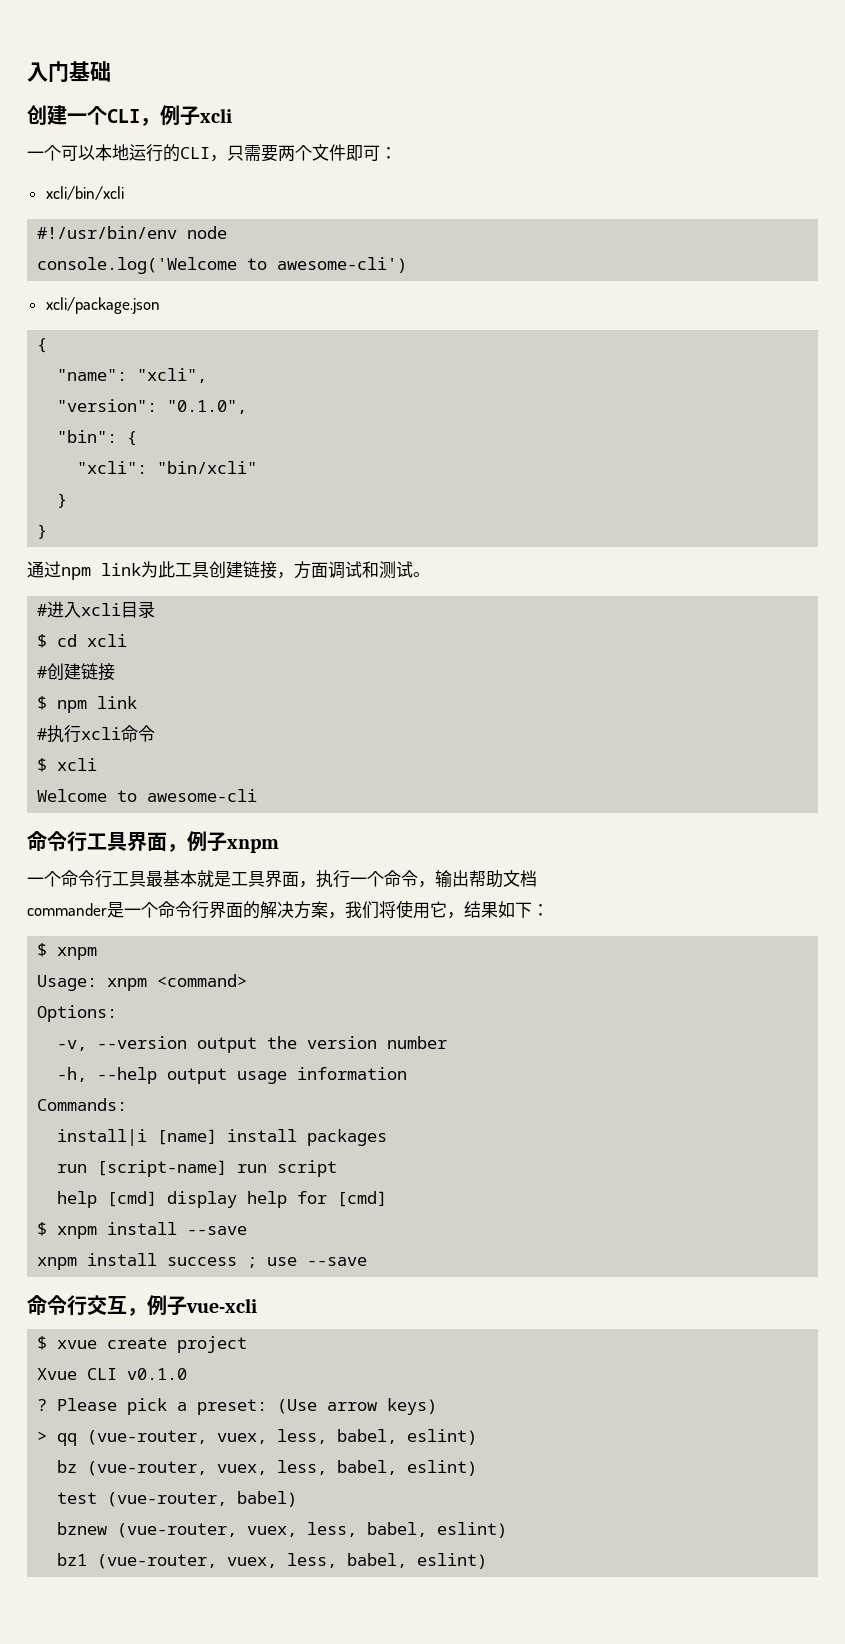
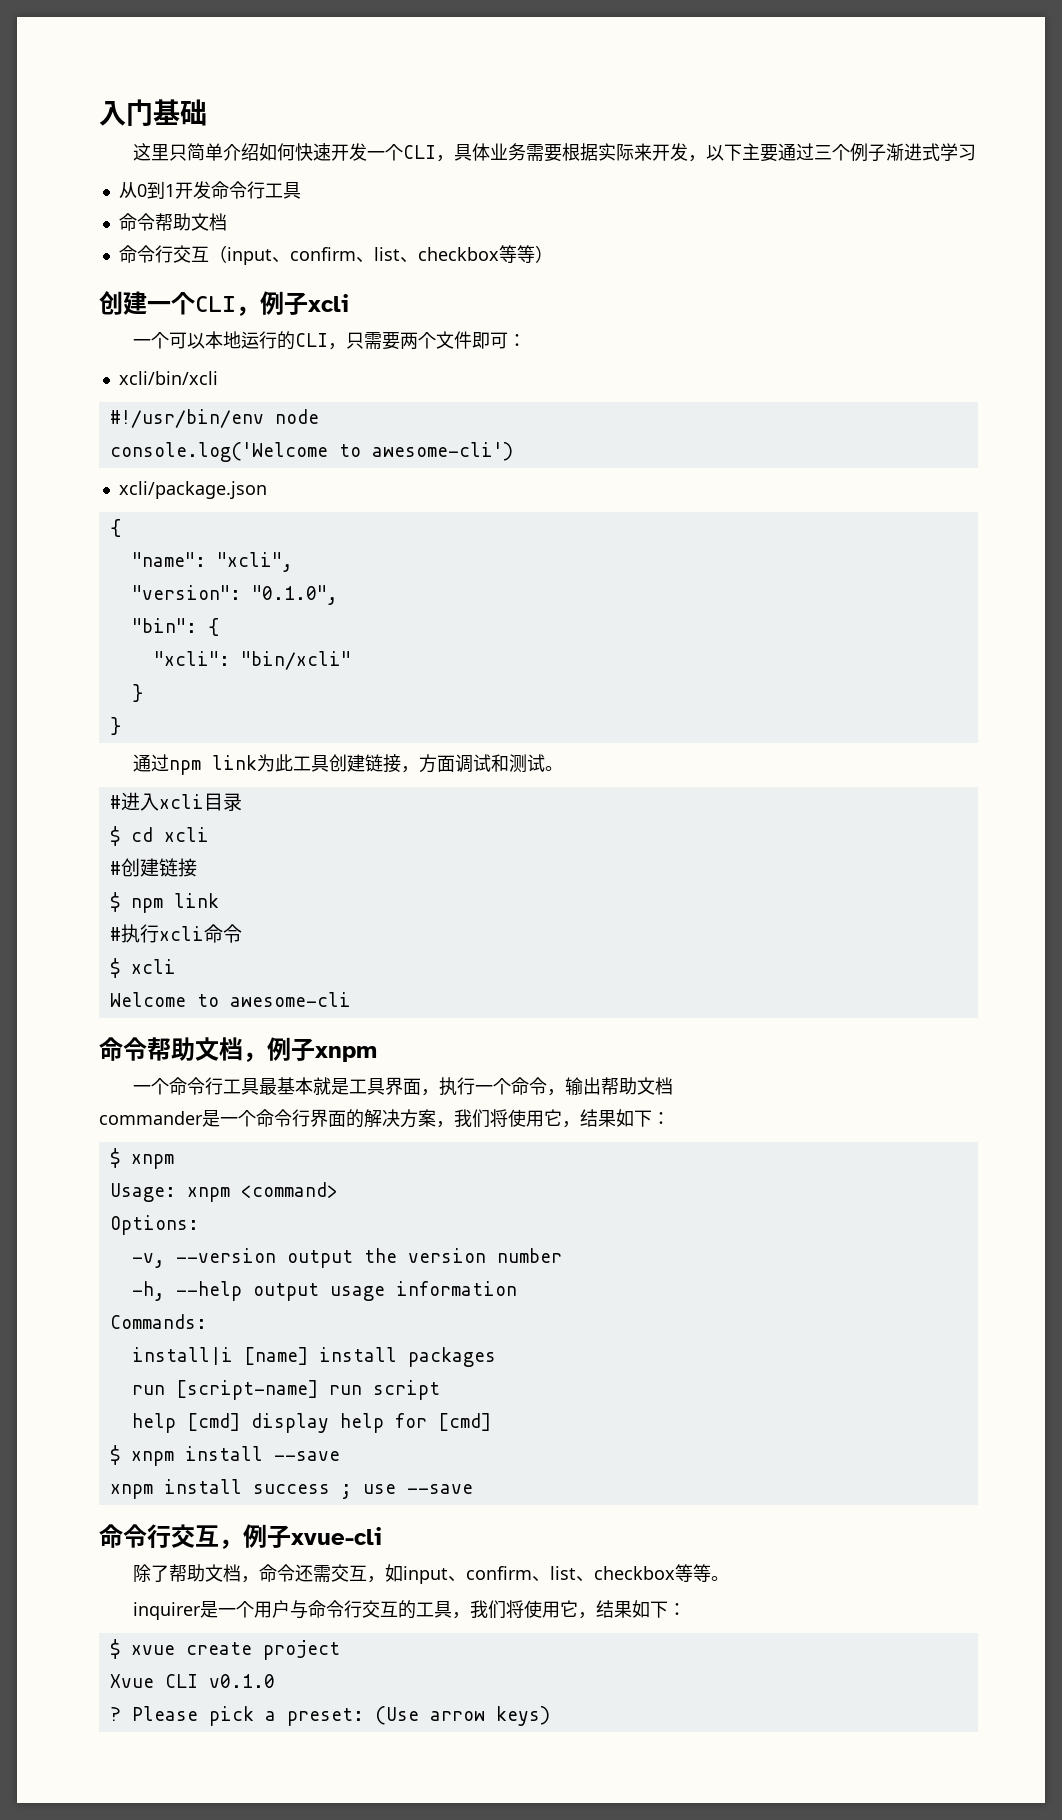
(111, 71) none -> [133,143,977,162] [118,181,301,199] [118,213,227,231] [118,245,553,265] // 这里只简单介绍如何快速开发一个CLI，具体业务需要根据实际来开发，以下主要通过三个例子渐进式学习 // 从0到1开发命令行工具 // 命令帮助文档 // 命令行交互（input、confirm、list、checkbox等等）
[67,831,167,852] 行工具界面 -> [147,1037,243,1061] 帮助文档
[186,1298,257,1313] vue-xcli -> [291,1527,382,1545] [133,1564,730,1584] [133,1600,687,1620] xvue-cli // 除了帮助文档，命令还需交互，如input、confirm、list、checkbox等等。 // inquirer是一个用户与命令行交互的工具，我们将使用它，结果如下：
[37,1429,478,1446] [57,1460,478,1476] [57,1491,298,1507] [57,1522,508,1538] [57,1553,488,1569] // > qq (vue-router, vuex, less, babel, eslint) // bz (vue-router, vuex, less, babel, eslint) // test (vue-router, babel) // bznew (vue-router, vuex, less, babel, eslint) // bz1 (vue-router, vuex, less, babel, eslint) -> (550, 1716) none

